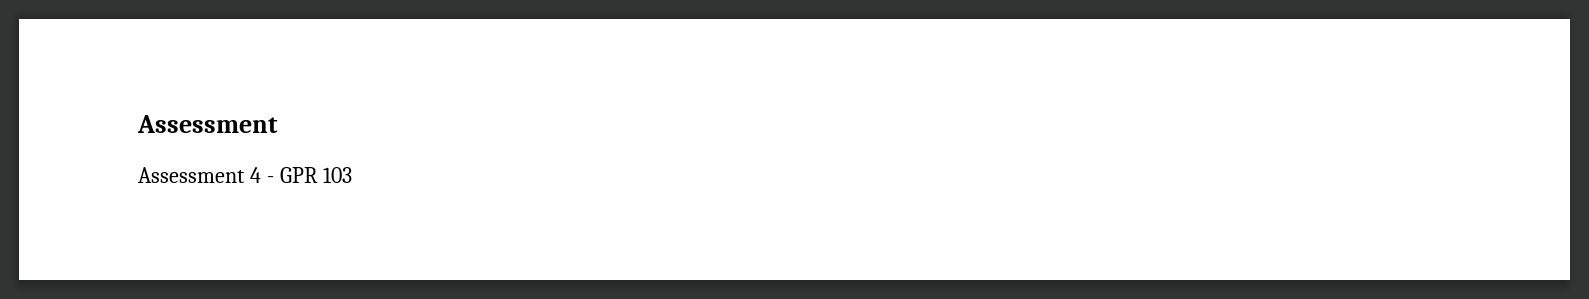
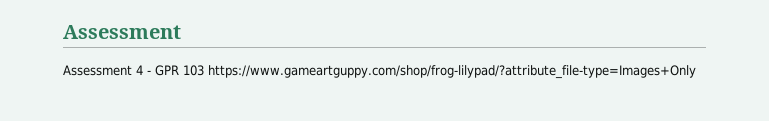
(352, 175) none -> [208,65,696,79] https://www.gameartguppy.com/shop/frog-lilypad/?attribute_file-type=Images+Only

